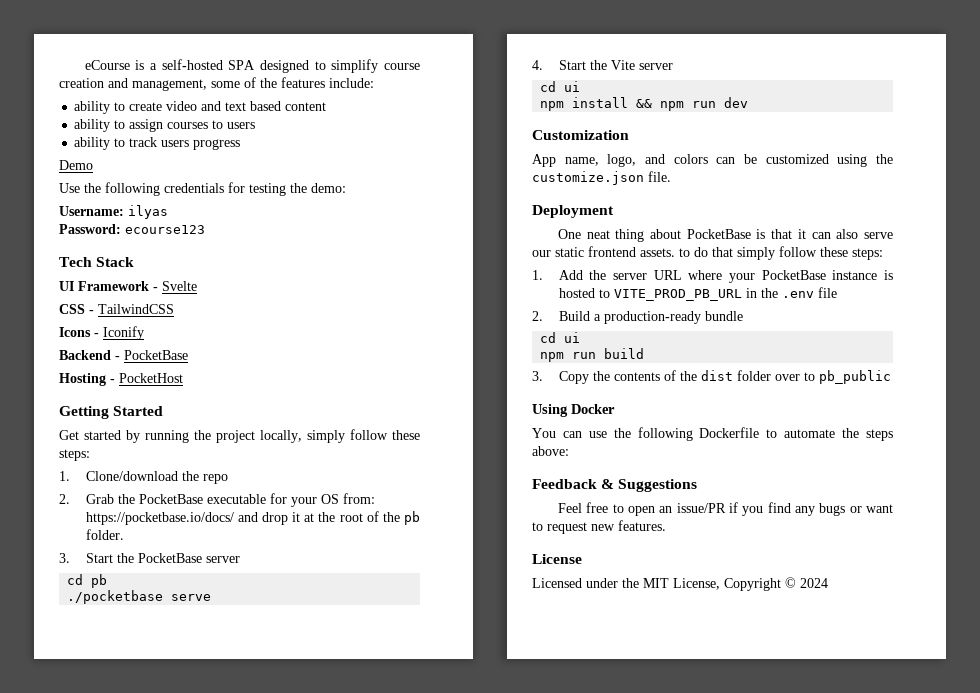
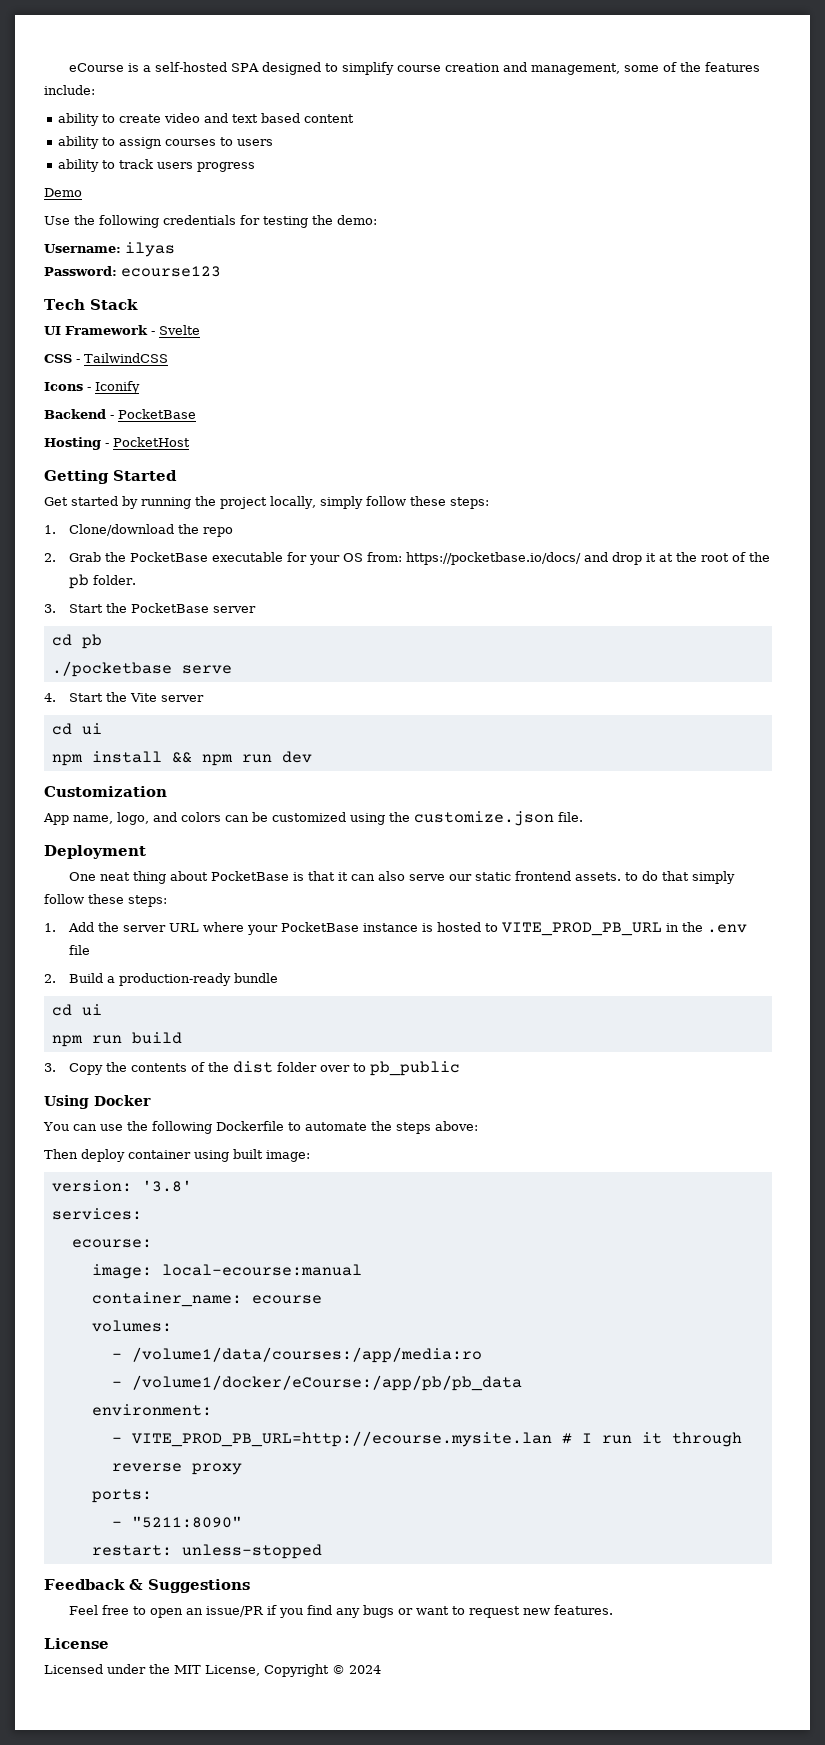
(569, 451) none -> [44,1149,310,1162] [51,1180,192,1192] [51,1208,142,1220] [71,1239,152,1248] [91,1264,362,1279] [91,1292,322,1307] [91,1320,172,1332] [111,1347,482,1363] [111,1375,522,1391] [91,1404,212,1416] [111,1431,742,1447] [111,1463,242,1475] [91,1489,152,1503] [111,1516,242,1528] [91,1544,322,1559] // Then deploy container using built image: // version: '3.8' // services: // ecourse: // image: local-ecourse:manual // container_name: ecourse // volumes: // - /volume1/data/courses:/app/media:ro // - /volume1/docker/eCourse:/app/pb/pb_data // environment: // - VITE_PROD_PB_URL=http://ecourse.mysite.lan # I run it through reverse proxy // ports: // - "5211:8090" // restart: unless-stopped

